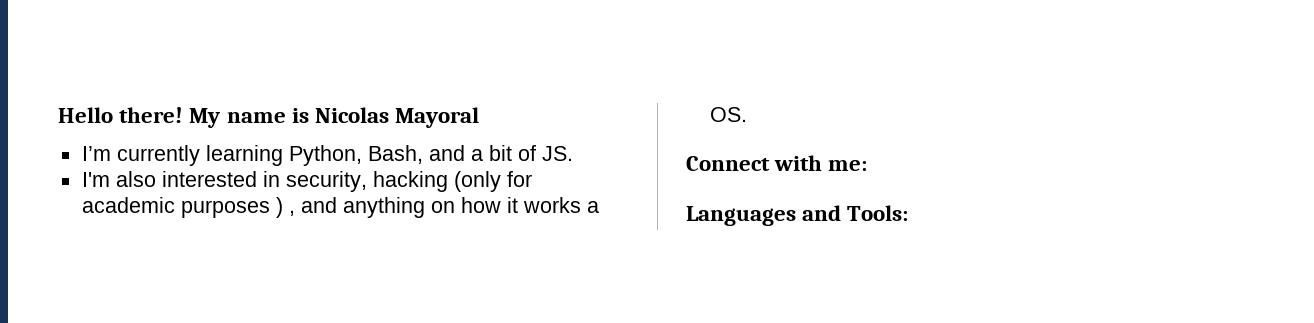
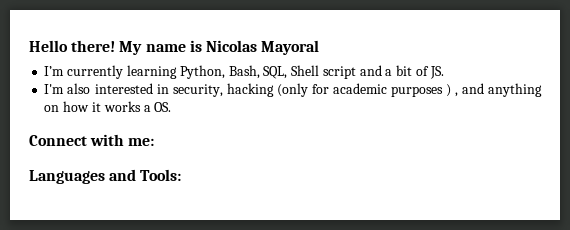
(423, 154) none -> [263,65,356,79] SQL, Shell script

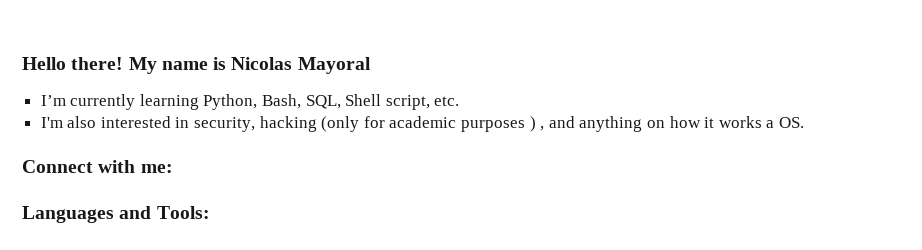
[322,65,444,79] script and a bit of JS. -> [385,95,460,110] script, etc.

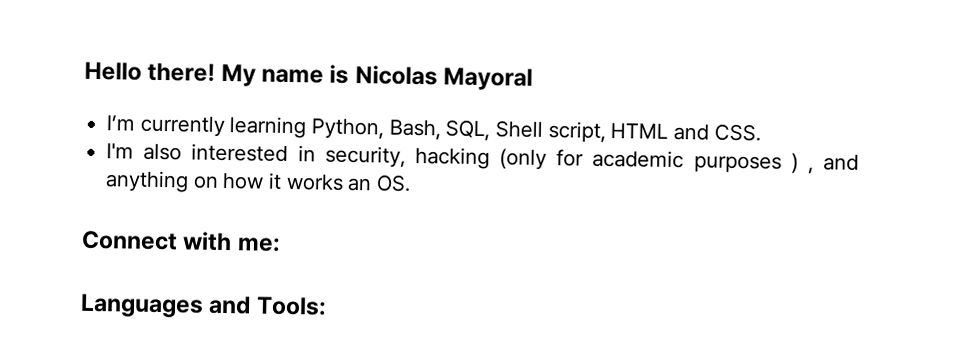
[434,96,460,106] etc. -> [610,122,761,142] HTML and CSS.
[766,120,775,128] a -> [347,177,373,192] an

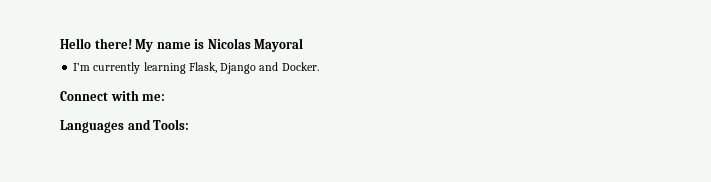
[311,118,761,143] [106,143,859,175] [105,170,412,193] Python, Bash, SQL, Shell script, HTML and CSS. // I'm also interested in security, hacking (only for academic purposes ) , and anything on how it works an OS. -> [188,62,319,74] Flask, Django and Docker.

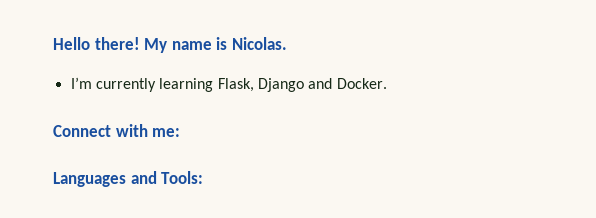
[207,38,304,52] Nicolas Mayoral -> [231,37,287,50] Nicolas.

